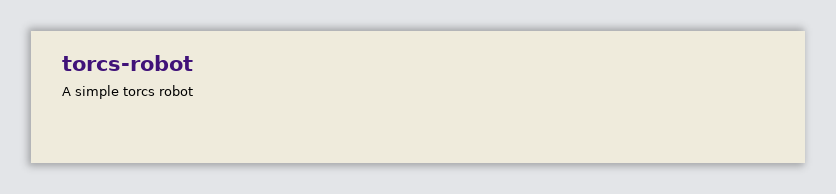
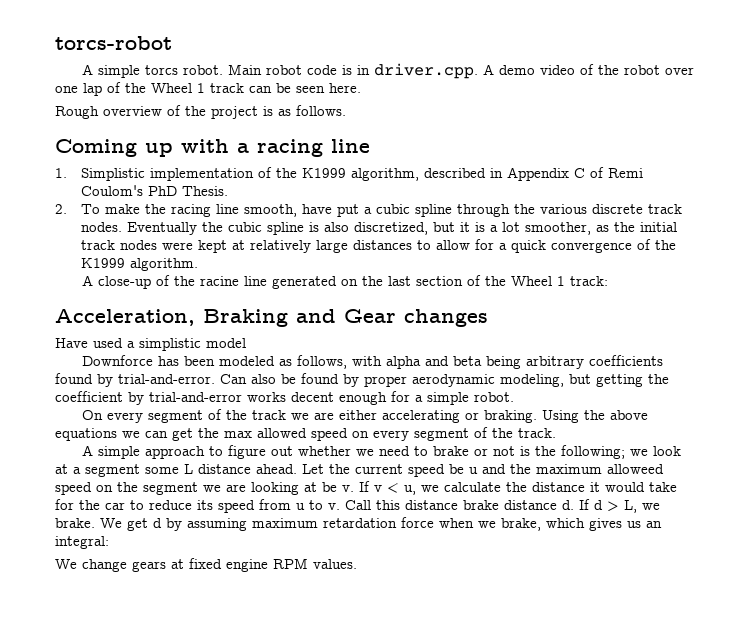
[159,85,193,96] robot -> [183,63,695,79] [55,82,361,96] [55,105,346,119] [55,139,370,157] [55,167,644,181] [81,185,229,196] [55,204,683,217] [81,222,678,235] [81,239,677,253] [81,258,199,271] [82,275,609,289] [55,309,488,327] [55,338,246,351] [82,355,664,369] [55,373,669,387] [55,391,514,405] [82,409,649,423] [55,427,556,441] [82,445,682,459] [55,464,664,477] [55,481,677,495] [55,499,660,513] [55,517,662,531] [55,536,109,549] [55,558,357,572] robot. Main robot code is in driver.cpp. A demo video of the robot over one lap of the Wheel 1 track can be seen here. // Rough overview of the project is as follows. // Coming up with a racing line // 1. Simplistic implementation of the K1999 algorithm, described in Appendix C of Remi Coulom's PhD Thesis. // 2. To make the racing line smooth, have put a cubic spline through the various discrete track nodes. Eventually the cubic spline is also discretized, but it is a lot smoother, as the initial track nodes were kept at relatively large distances to allow for a quick convergence of the K1999 algorithm. // A close-up of the racine line generated on the last section of the Wheel 1 track: // Acceleration, Braking and Gear changes // Have used a simplistic model // Downforce has been modeled as follows, with alpha and beta being arbitrary coefficients found by trial-and-error. Can also be found by proper aerodynamic modeling, but getting the coefficient by trial-and-error works decent enough for a simple robot. // On every segment of the track we are either accelerating or braking. Using the above equations we can get the max allowed speed on every segment of the track. // A simple approach to figure out whether we need to brake or not is the following; we look at a segment some L distance ahead. Let the current speed be u and the maximum alloweed speed on the segment we are looking at be v. If v < u, we calculate the distance it would take for the car to reduce its speed from u to v. Call this distance brake distance d. If d > L, we brake. We get d by assuming maximum retardation force when we brake, which gives us an integral: // We change gears at fixed engine RPM values.

